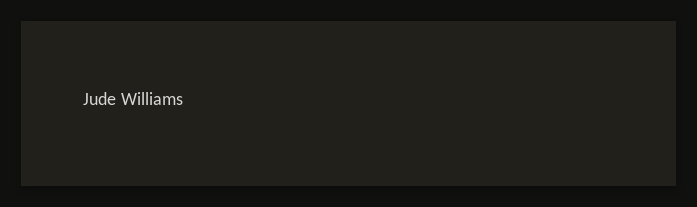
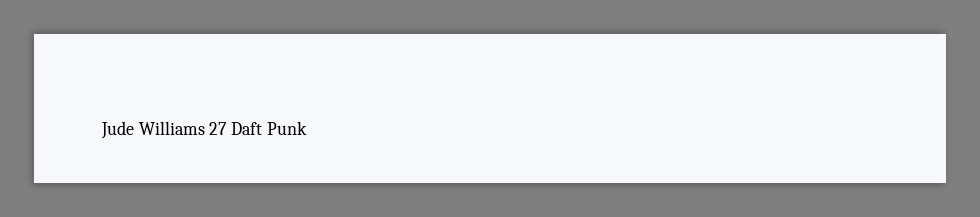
(183, 98) none -> [209,121,307,135] 27 Daft Punk

